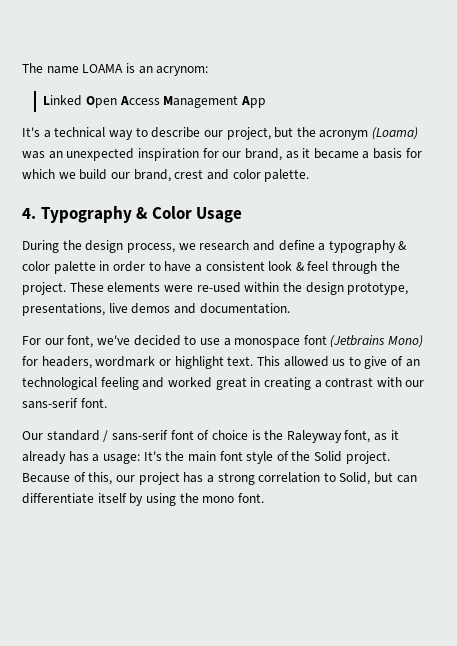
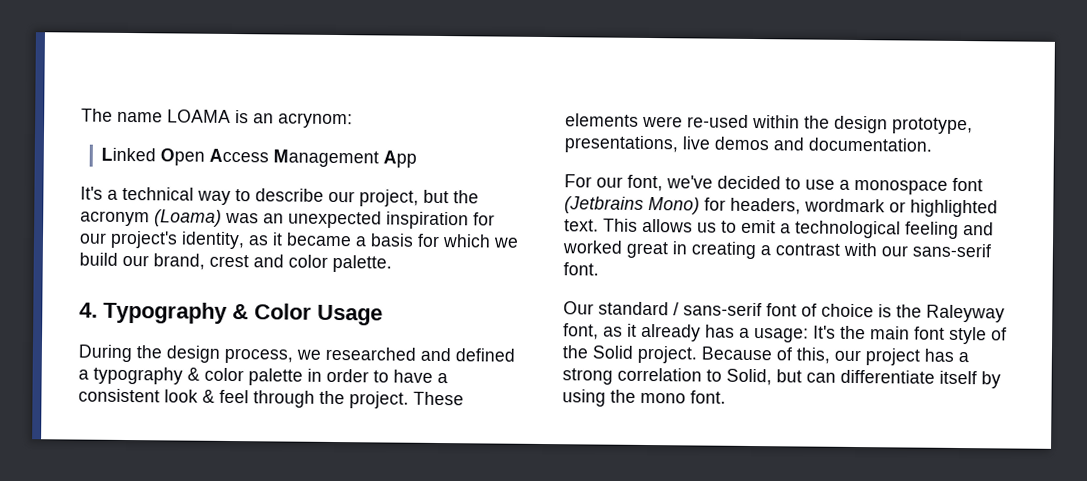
[244,148,282,161] brand, -> [110,230,245,250] project's identity,
[199,240,315,251] research and define -> [325,346,515,362] researched and defined
[174,356,224,369] highlight -> [910,199,998,218] highlighted
[283,356,329,367] allowed -> [642,218,693,233] allows
[364,356,420,369] give of an -> [741,219,791,234] emit a

